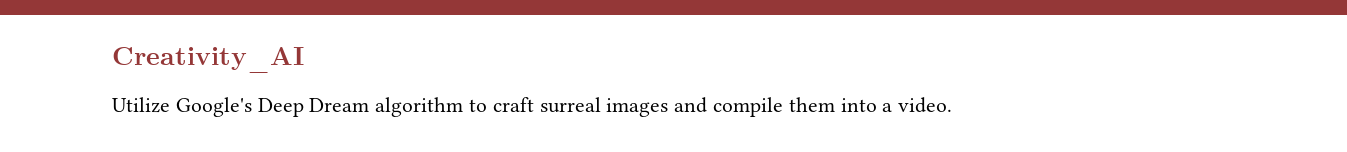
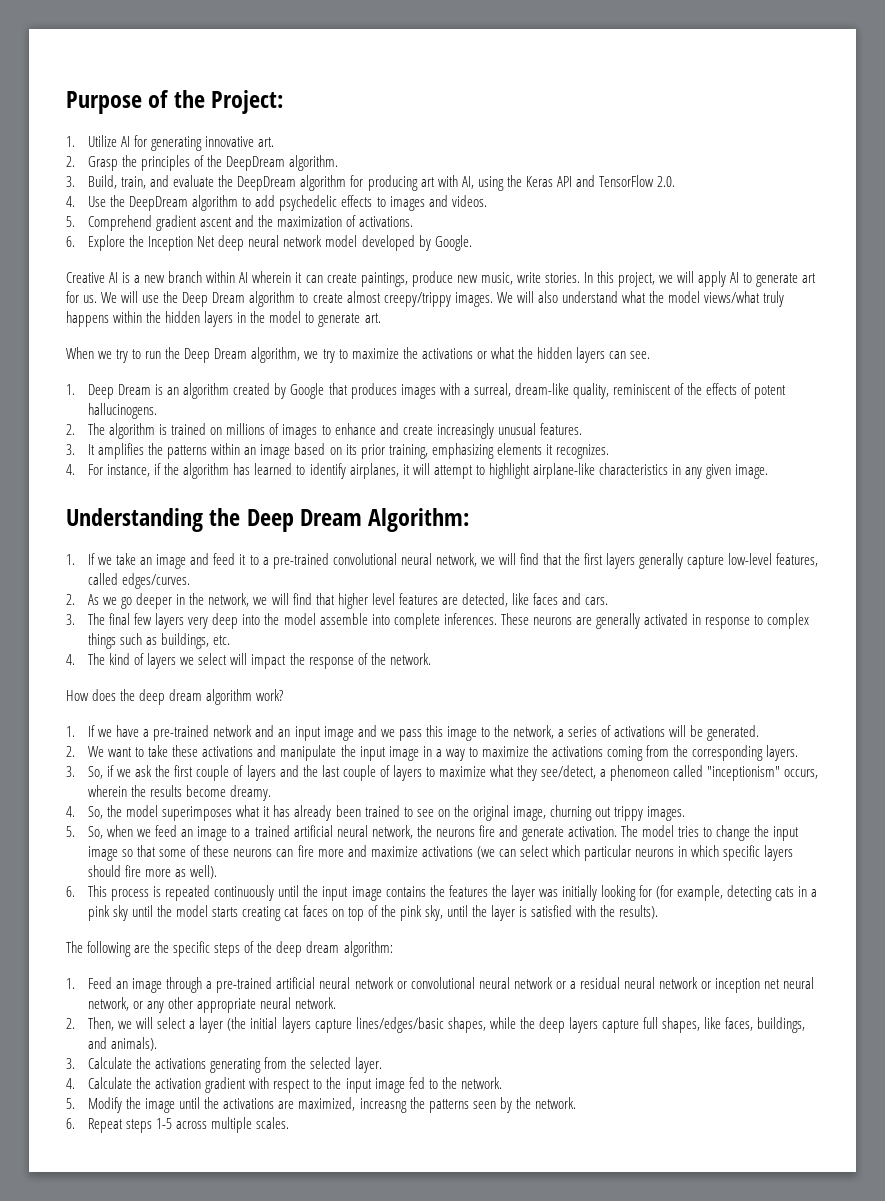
[112,47,304,73] [112,97,953,117] Creativity_AI // Utilize Google's Deep Dream algorithm to craft surreal images and compile them into a video. -> [66,90,284,114] [66,135,275,151] [66,155,339,171] [66,175,675,191] [66,195,487,211] [66,215,414,231] [66,235,472,251] [66,271,817,287] [66,291,785,307] [66,311,381,327] [66,347,651,363] [66,383,787,399] [88,403,158,419] [66,423,582,439] [66,443,609,459] [66,463,769,479] [66,508,470,532] [66,553,819,569] [88,573,191,589] [66,593,609,609] [66,613,810,629] [88,633,231,649] [66,653,431,669] [66,689,284,705] [66,725,760,741] [66,745,799,761] [66,765,819,781] [88,785,272,801] [66,805,686,821] [66,825,800,841] [88,845,794,861] [88,865,218,879] [66,885,818,901] [88,905,659,921] [66,941,393,957] [66,977,815,993] [88,997,337,1013] [66,1017,806,1033] [88,1037,158,1051] [66,1057,383,1073] [66,1077,502,1093] [66,1097,576,1113] [66,1117,290,1133] Purpose of the Project: // 1. Utilize AI for generating innovative art. // 2. Grasp the principles of the DeepDream algorithm. // 3. Build, train, and evaluate the DeepDream algorithm for producing art with AI, using the Keras API and TensorFlow 2.0. // 4. Use the DeepDream algorithm to add psychedelic effects to images and videos. // 5. Comprehend gradient ascent and the maximization of activations. // 6. Explore the Inception Net deep neural network model developed by Google. // Creative AI is a new branch within AI wherein it can create paintings, produce new music, write stories. In this project, we will apply AI to generate art for us. We will use the Deep Dream algorithm to create almost creepy/trippy images. We will also understand what the model views/what truly happens within the hidden layers in the model to generate art. // When we try to run the Deep Dream algorithm, we try to maximize the activations or what the hidden layers can see. // 1. Deep Dream is an algorithm created by Google that produces images with a surreal, dream-like quality, reminiscent of the effects of potent hallucinogens. // 2. The algorithm is trained on millions of images to enhance and create increasingly unusual features. // 3. It amplifies the patterns within an image based on its prior training, emphasizing elements it recognizes. // 4. For instance, if the algorithm has learned to identify airplanes, it will attempt to highlight airplane-like characteristics in any given image. // Understanding the Deep Dream Algorithm: // 1. If we take an image and feed it to a pre-trained convolutional neural network, we will find that the first layers generally capture low-level features, called edges/curves. // 2. As we go deeper in the network, we will find that higher level features are detected, like faces and cars. // 3. The final few layers very deep into the model assemble into complete inferences. These neurons are generally activated in response to complex things such as buildings, etc. // 4. The kind of layers we select will impact the response of the network. // How does the deep dream algorithm work? // 1. If we have a pre-trained network and an input image and we pass this image to the network, a series of activations will be generated. // 2. We want to take these activations and manipulate the input image in a way to maximize the activations coming from the corresponding layers. // 3. So, if we ask the first couple of layers and the last couple of layers to maximize what they see/detect, a phenomeon called "inceptionism" occurs, wherein the results become dreamy. // 4. So, the model superimposes what it has already been trained to see on the original image, churning out trippy images. // 5. So, when we feed an image to a trained artificial neural network, the neurons fire and generate activation. The model tries to change the input image so that some of these neurons can fire more and maximize activations (we can select which particular neurons in which specific layers should fire more as well). // 6. This process is repeated continuously until the input image contains the features the layer was initially looking for (for example, detecting cats in a pink sky until the model starts creating cat faces on top of the pink sky, until the layer is satisfied with the results). // The following are the specific steps of the deep dream algorithm: // 1. Feed an image through a pre-trained artificial neural network or convolutional neural network or a residual neural network or inception net neural network, or any other appropriate neural network. // 2. Then, we will select a layer (the initial layers capture lines/edges/basic shapes, while the deep layers capture full shapes, like faces, buildings, and animals). // 3. Calculate the activations generating from the selected layer. // 4. Calculate the activation gradient with respect to the input image fed to the network. // 5. Modify the image until the activations are maximized, increasng the patterns seen by the network. // 6. Repeat steps 1-5 across multiple scales.

